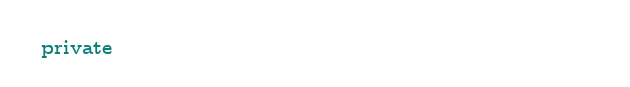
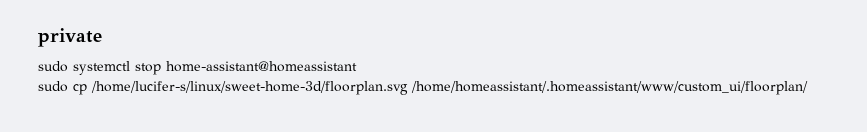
(112, 49) none -> [38,61,357,75] [38,81,808,95] // sudo systemctl stop home-assistant@homeassistant // sudo cp /home/lucifer-s/linux/sweet-home-3d/floorplan.svg /home/homeassistant/.homeassistant/www/custom_ui/floorplan/

